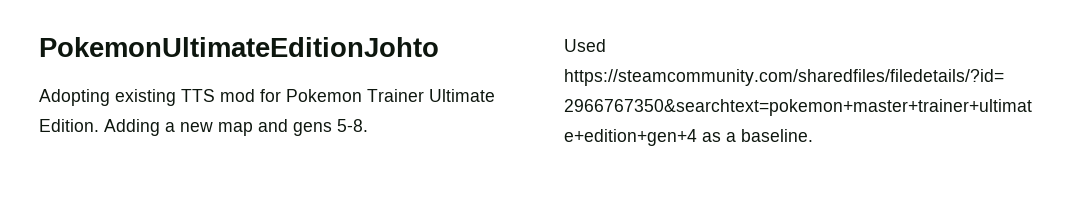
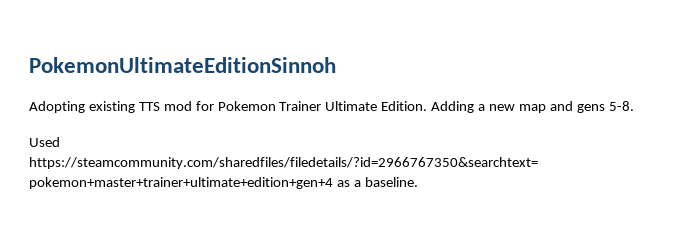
[39,37,439,57] PokemonUltimateEditionJohto -> [29,57,336,73] PokemonUltimateEditionSinnoh

